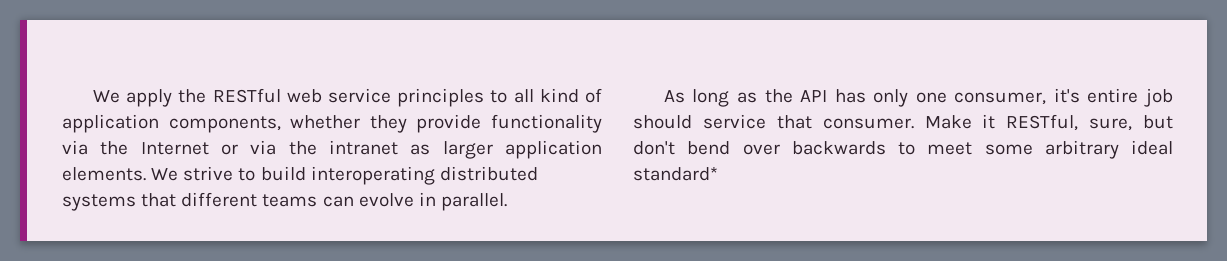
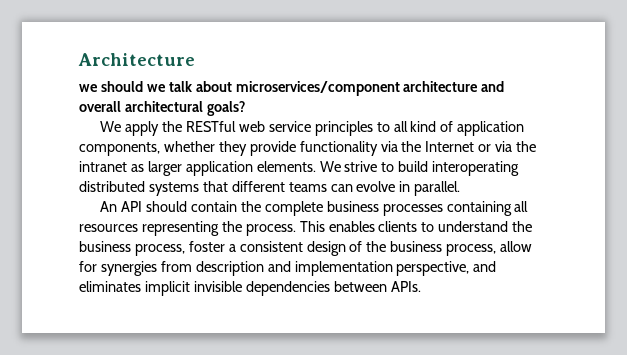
(92, 96) none -> [78,53,195,66] [79,81,505,96] [79,101,245,116] Architecture // we should we talk about microservices/component architecture and overall architectural goals? //
[663,88,1173,107] [633,114,1173,131] [633,140,1173,159] [633,167,718,181] As long as the API has only one consumer, it's entire job should service that consumer. Make it RESTful, sure, but don't bend over backwards to meet some arbitrary ideal standard* -> [100,201,529,216] [79,221,533,236] [79,241,533,256] [79,261,497,276] [79,281,421,296] An API should contain the complete business processes containing all resources representing the process. This enables clients to understand the business process, foster a consistent design of the business process, allow for synergies from description and implementation perspective, and eliminates implicit invisible dependencies between APIs.

